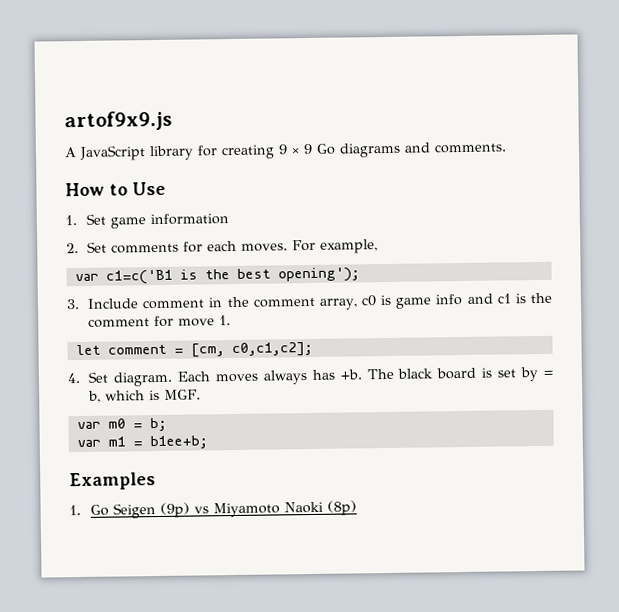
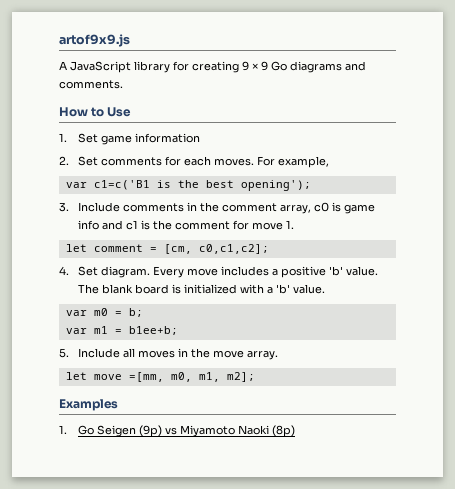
[142,299,206,310] comment -> [122,203,184,212] comments
[176,367,553,385] [88,389,202,403] Each moves always has +b. The black board is set by = b, which is MGF. -> [152,266,378,278] [77,284,325,294] Every move includes a positive 'b' value. The blank board is initialized with a 'b' value.
(208, 442) none -> [59,348,278,360] [65,372,255,382] // 5. Include all moves in the move array. // let move =[mm, m0, m1, m2];

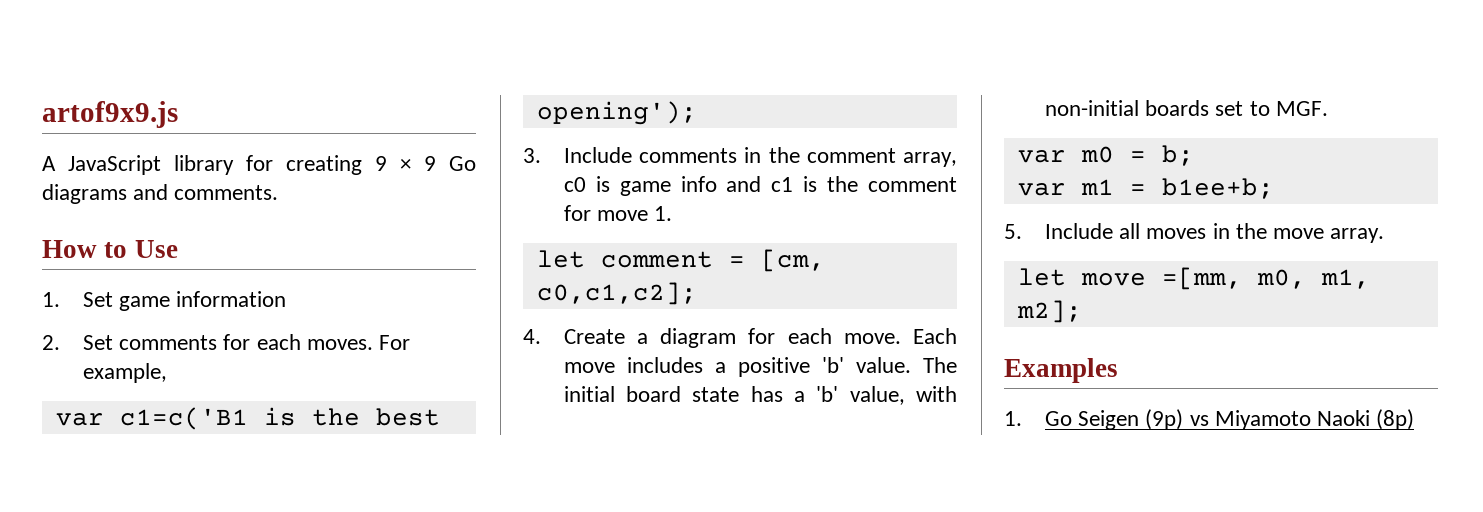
[77,266,184,278] Set diagram. Every -> [563,328,957,348] Create a diagram for each move. Each
[101,284,325,294] blank board is initialized with a 'b' value. -> [563,386,957,405] [1044,100,1328,116] initial board state has a 'b' value, with non-initial boards set to MGF.

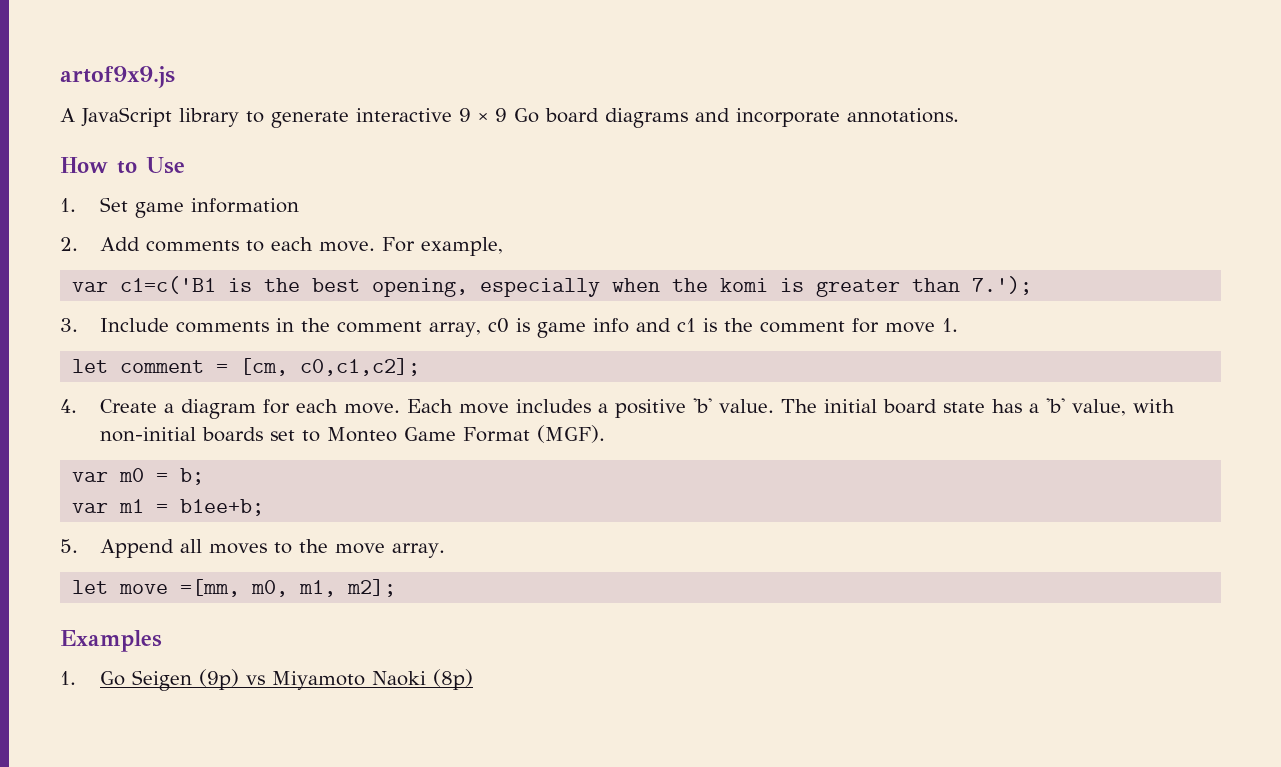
[246,155,362,175] for creating -> [246,108,452,128] to generate interactive
(476, 163) none -> [545,108,599,123] board
[174,185,279,200] comments. -> [736,108,959,127] incorporate annotations.
[82,334,373,350] Set comments for each moves. -> [99,237,375,252] Add comments to each move.
[536,101,697,125] opening'); -> [372,276,1033,297] opening, especially when the komi is greater than 7.');
[1275,101,1328,116] MGF. -> [326,425,605,443] Monteo Game Format (MGF).
[1044,223,1113,239] Include -> [99,539,174,558] Append
[1212,223,1230,239] in -> [273,542,292,554] to

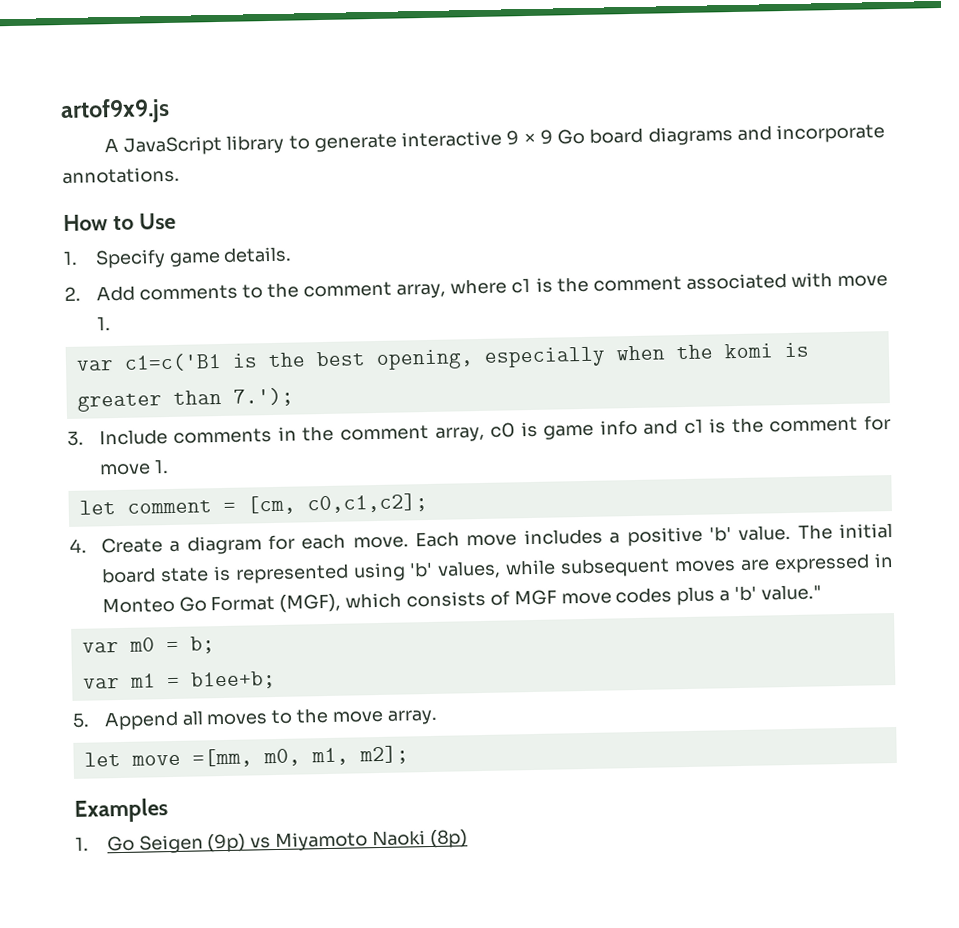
[99,197,299,218] Set game information -> [94,246,293,269] Specify game details.
[270,237,503,256] each move. For example, -> [267,272,888,299] [96,316,111,331] the comment array, where c1 is the comment associated with move 1.
[991,398,1175,416] [99,425,605,443] has a 'b' value, with non-initial boards set to Monteo Game Format (MGF). -> [212,553,894,584] [101,584,822,614] is represented using 'b' values, while subsequent moves are expressed in Monteo Go Format (MGF), which consists of MGF move codes plus a 'b' value."

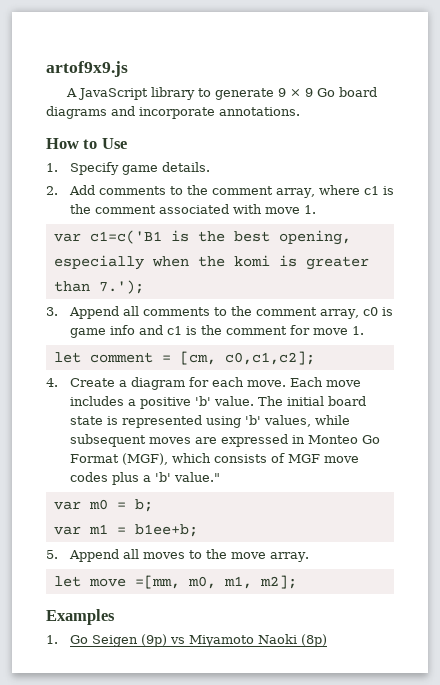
[401,130,503,148] interactive -> (275, 94) none
[98,426,297,446] Include comments in -> [68,306,227,319] Append all comments to

